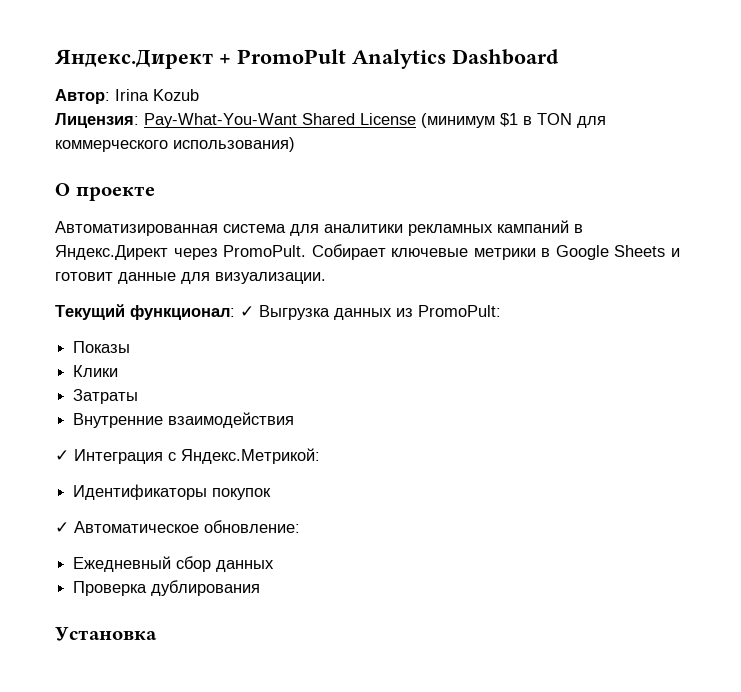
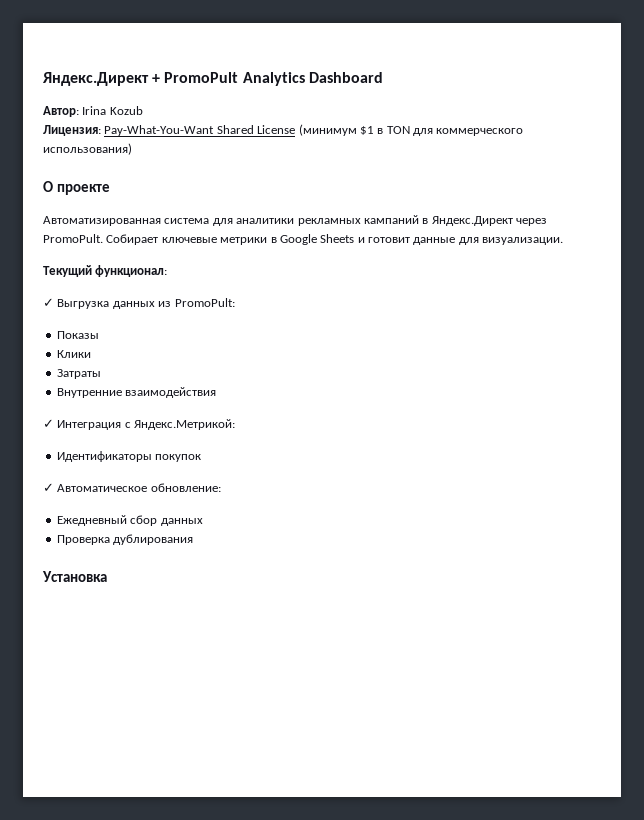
(235, 312) none -> (168, 271) //

